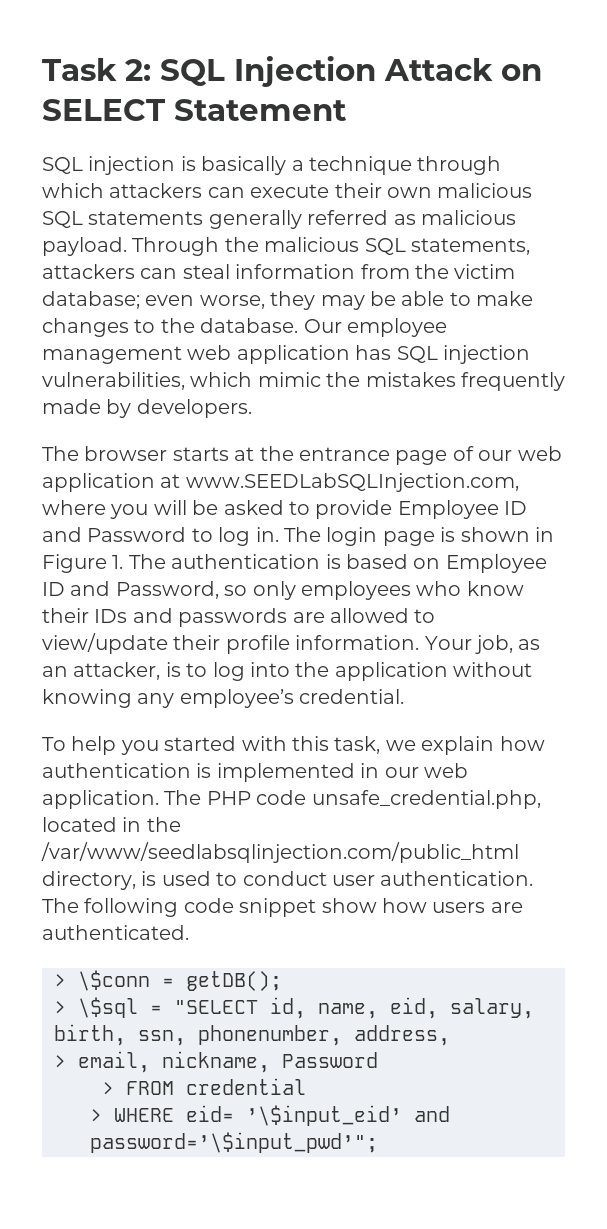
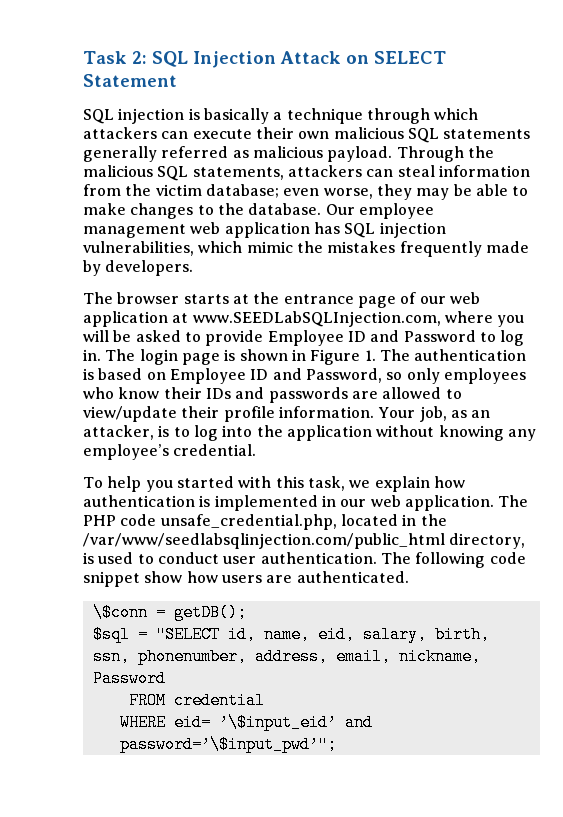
[54,974,66,987] > -> (409, 577) none
[54,997,138,1018] > \$sql -> [92,626,130,643] $sql
[54,1055,66,1068] // > -> (328, 656) none
[102,1082,114,1095] > -> (166, 678) none
[90,1109,102,1122] > -> (265, 700) none

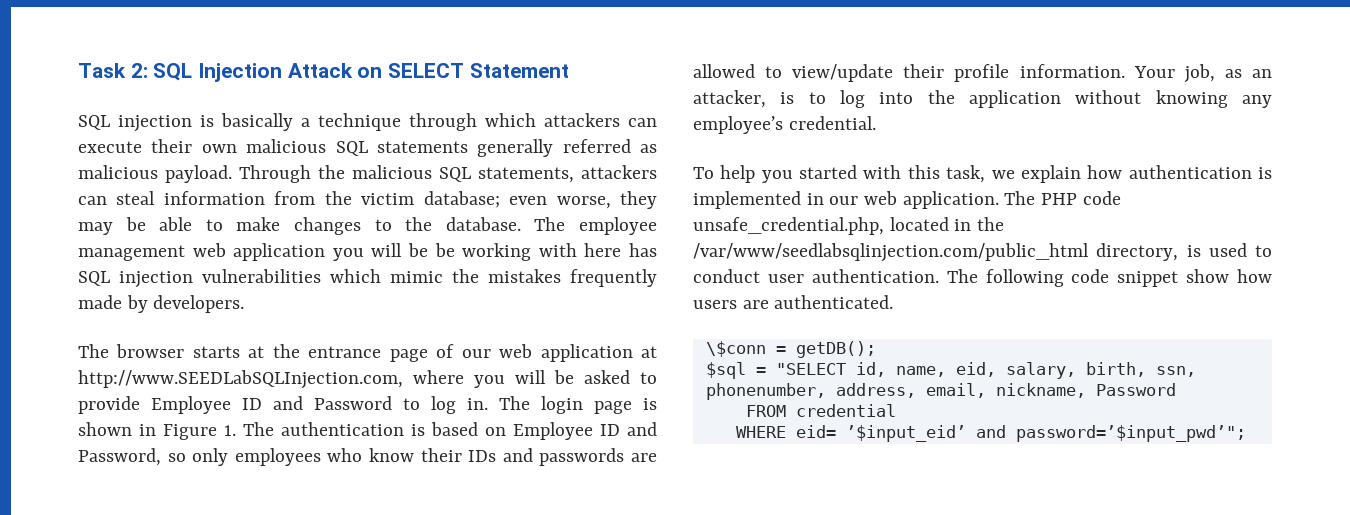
[325,204,355,215] Our -> [534,217,566,231] The
(310, 230) none -> [332,243,622,261] you will be be working with here
[83,241,194,256] vulnerabilities, -> [202,269,321,283] vulnerabilities
[192,311,441,327] www.SEEDLabSQLInjection.com, -> [78,370,403,389] http://www.SEEDLabSQLInjection.com,
[218,714,373,731] [119,736,337,753] ’\$input_eid’ and password=’\$input_pwd’"; -> [845,425,1246,442] ’$input_eid’ and password=’$input_pwd’";

